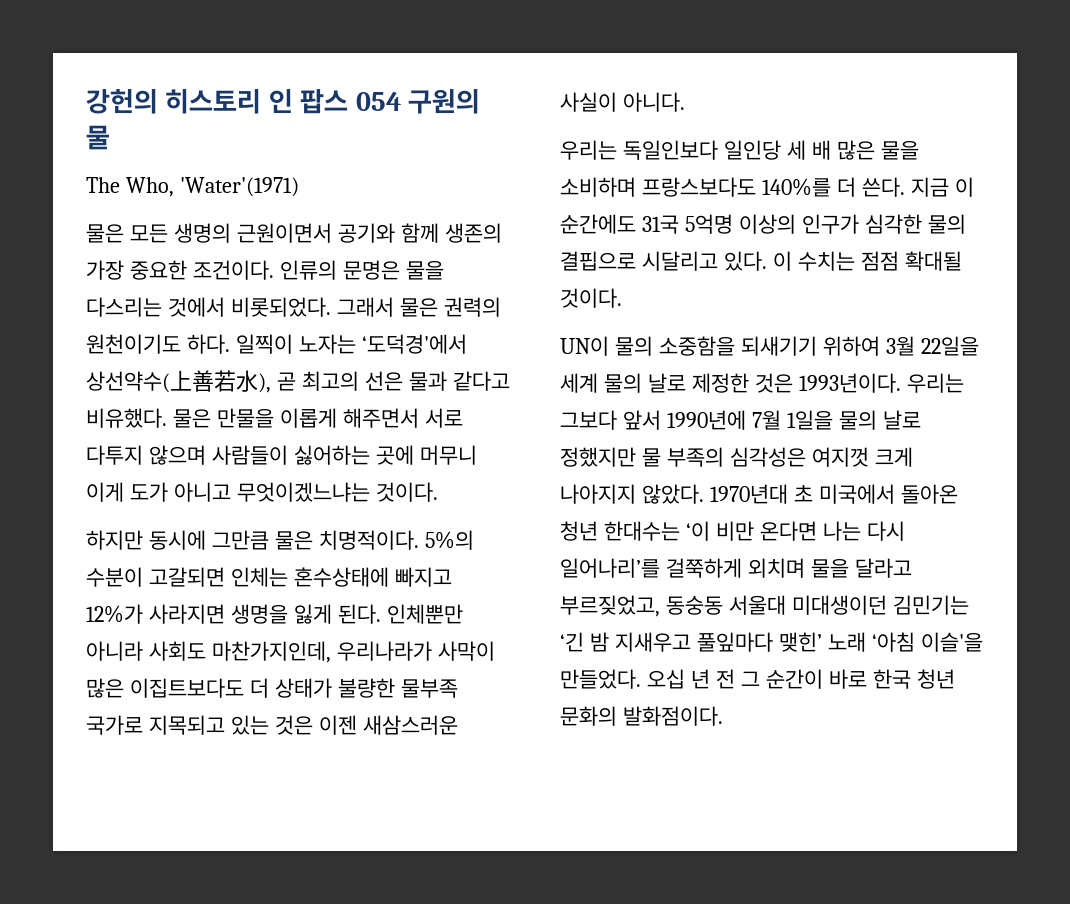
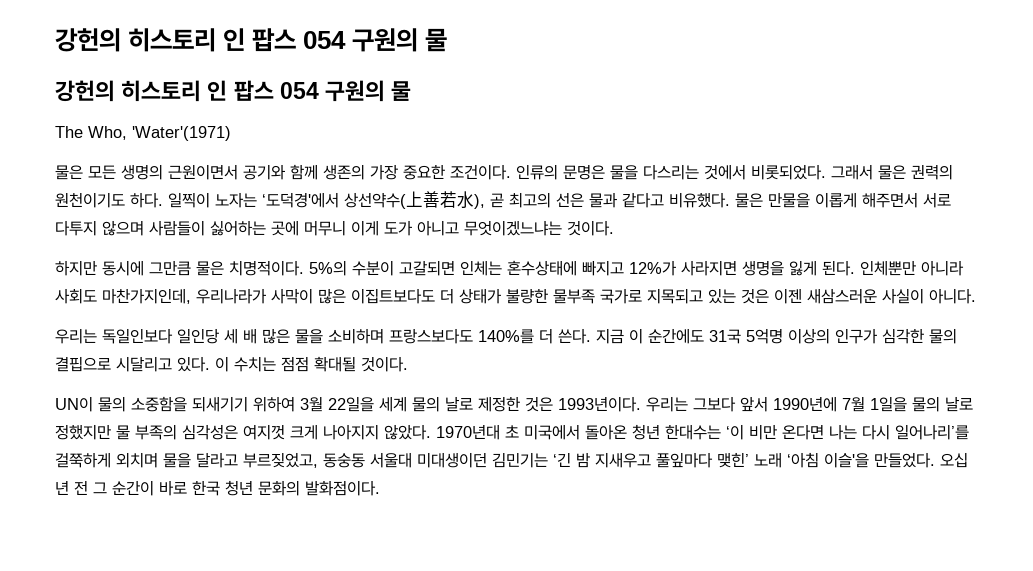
[86,89,481,114] [86,125,110,150] 강헌의 히스토리 인 팝스 054 구원의 물 -> [55,28,448,52] [55,80,412,102] 강헌의 히스토리 인 팝스 054 구원의 물 // 강헌의 히스토리 인 팝스 054 구원의 물

